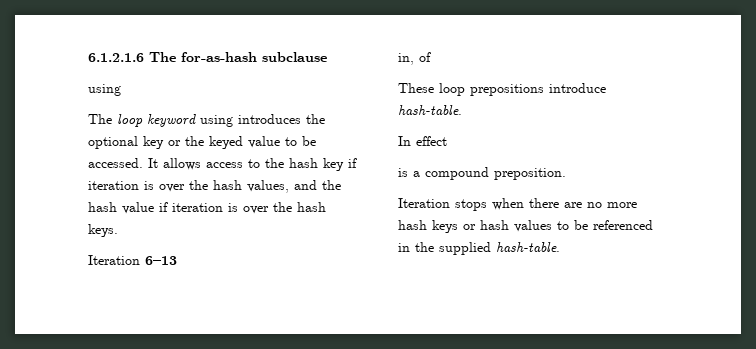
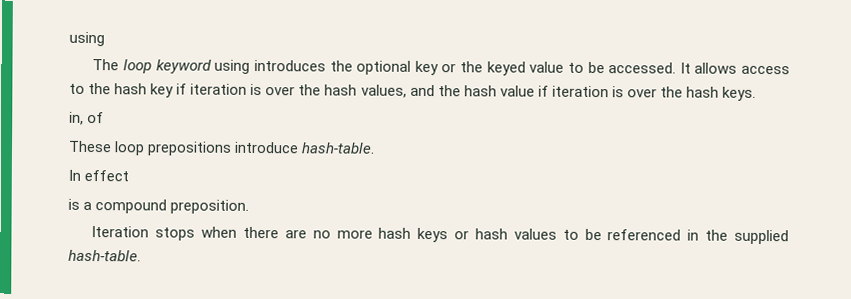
[88,52,327,62] 6.1.2.1.6 The for-as-hash subclause // -> (69, 39) none
[88,255,177,265] // Iteration 6–13 -> (757, 93) none

